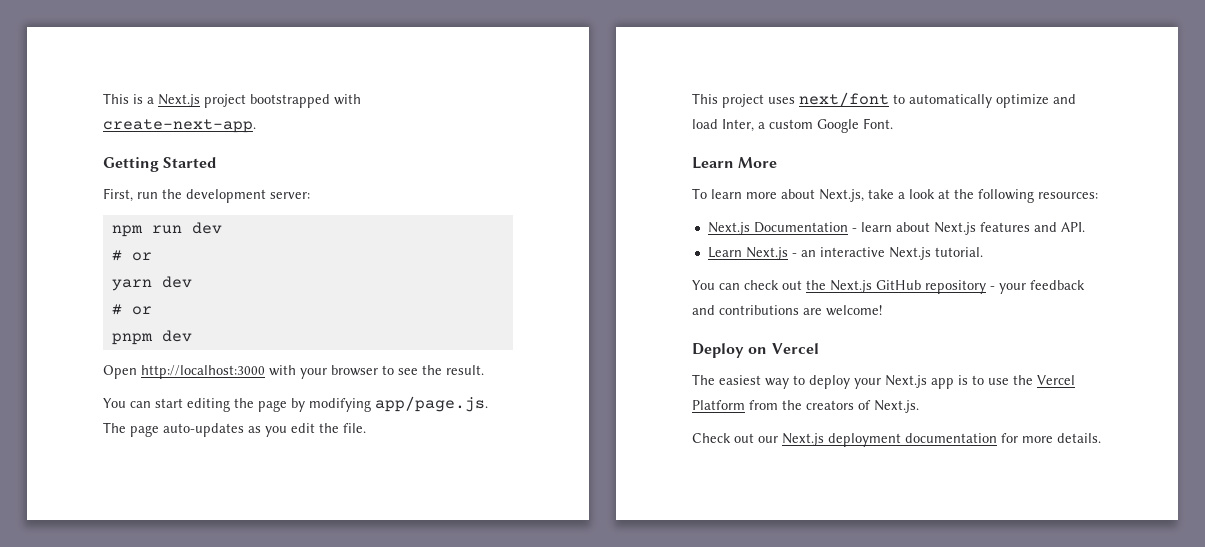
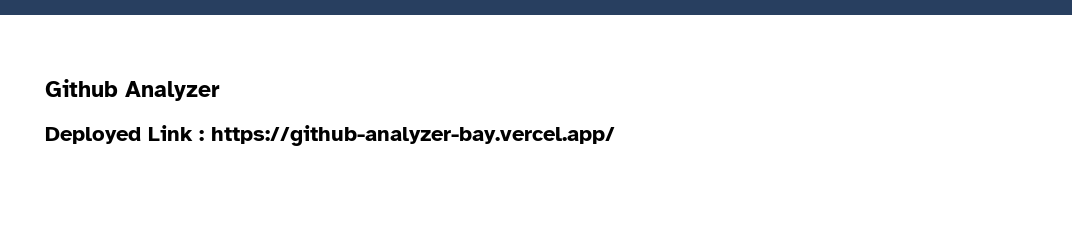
[103,93,361,108] [103,119,256,133] [103,157,217,172] [103,188,310,203] [111,222,222,237] [111,250,152,261] [111,276,192,291] [111,304,152,315] [111,330,192,345] [103,365,484,379] [103,396,488,412] [103,422,366,437] [692,92,1076,108] [692,118,893,133] [692,157,778,169] [692,188,1098,203] [707,222,1085,235] [707,247,983,260] [692,280,1085,294] [692,305,882,316] [692,343,819,358] [692,374,1075,389] [692,400,919,413] [692,433,1101,447] This is a Next.js project bootstrapped with create-next-app. // Getting Started // First, run the development server: // npm run dev // # or // yarn dev // # or // pnpm dev // Open http://localhost:3000 with your browser to see the result. // You can start editing the page by modifying app/page.js. The page auto-updates as you edit the file. // This project uses next/font to automatically optimize and load Inter, a custom Google Font. // Learn More // To learn more about Next.js, take a look at the following resources: // Next.js Documentation - learn about Next.js features and API. // Learn Next.js - an interactive Next.js tutorial. // You can check out the Next.js GitHub repository - your feedback and contributions are welcome! // Deploy on Vercel // The easiest way to deploy your Next.js app is to use the Vercel Platform from the creators of Next.js. // Check out our Next.js deployment documentation for more details. -> [45,79,220,101] [45,125,615,146] Github Analyzer // Deployed Link : https://github-analyzer-bay.vercel.app/

